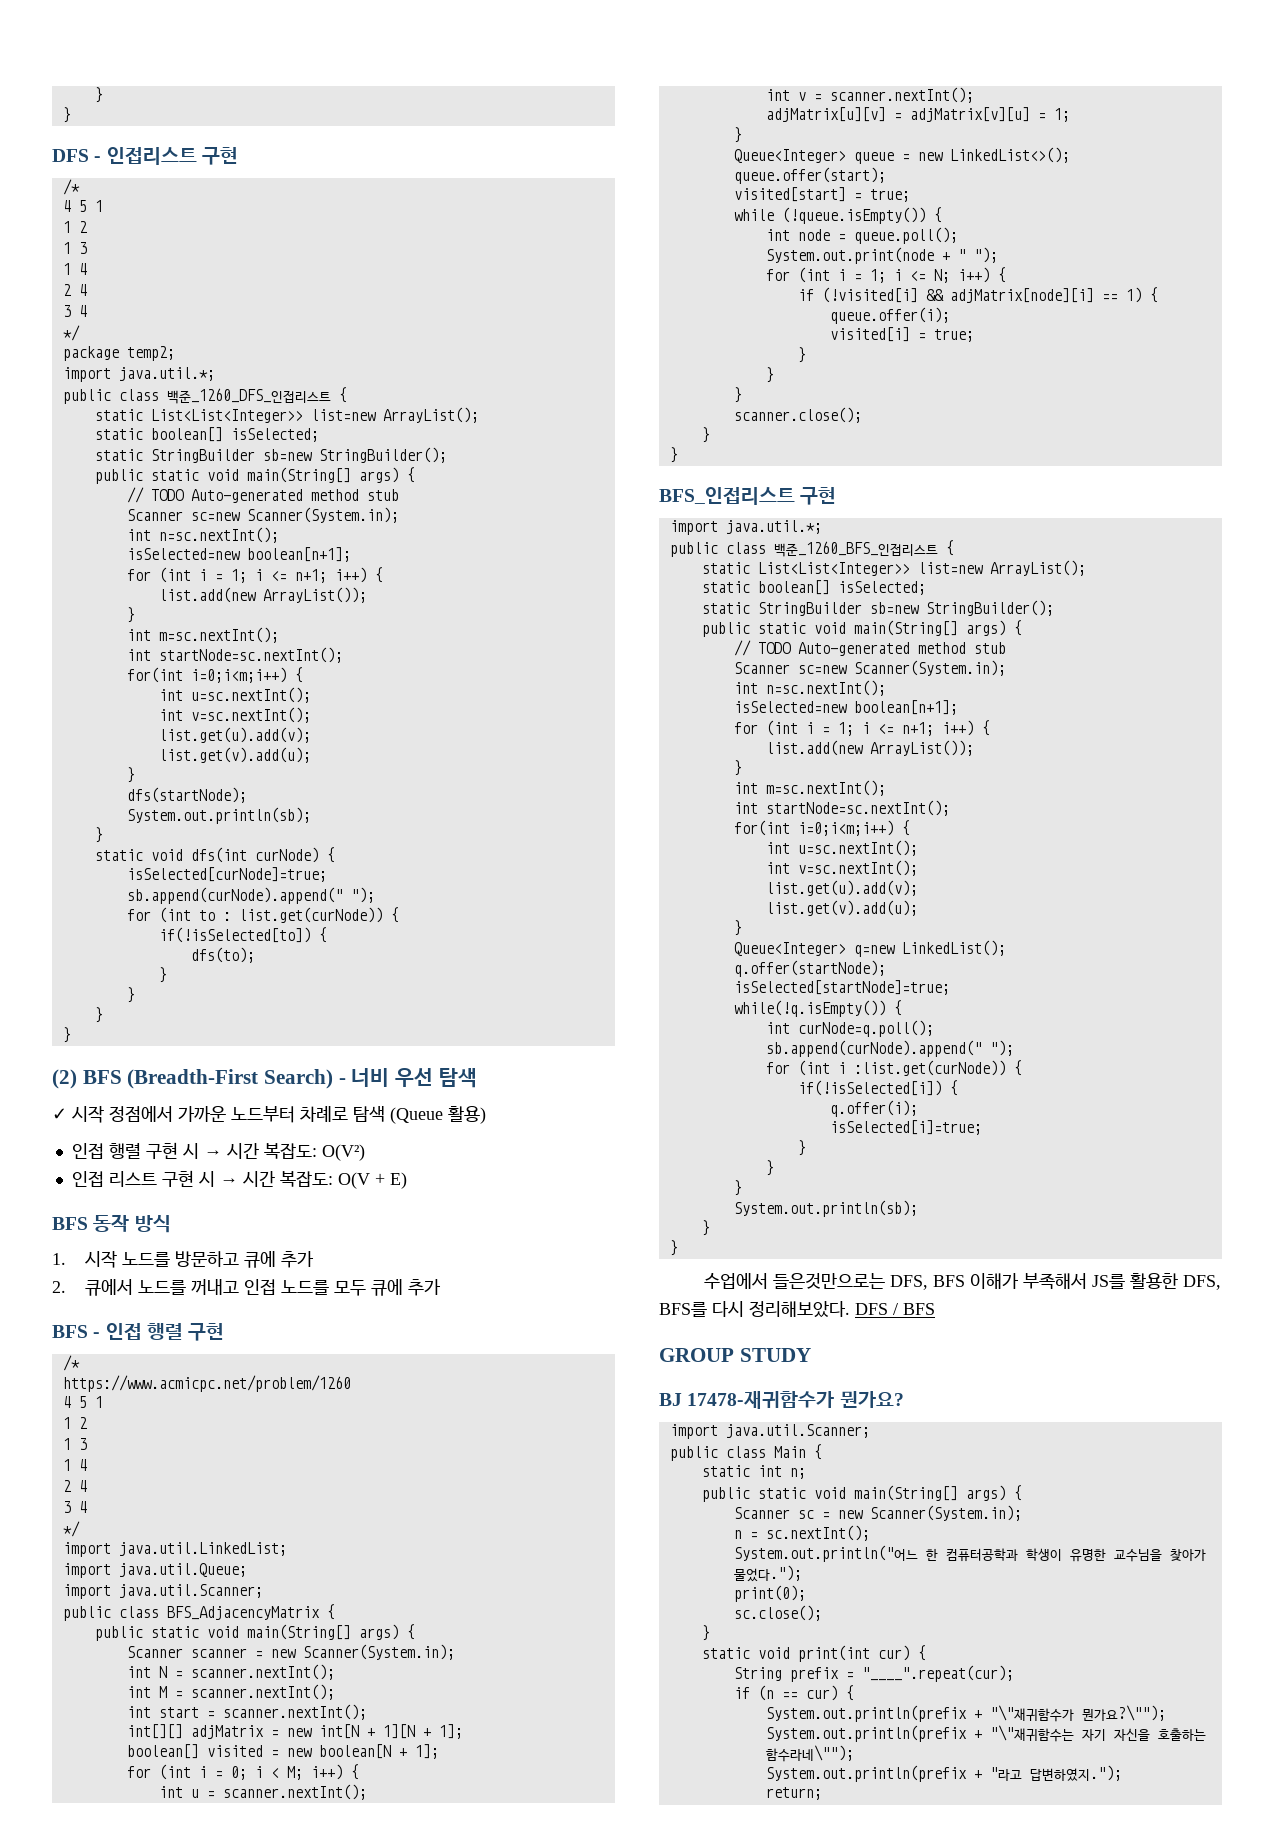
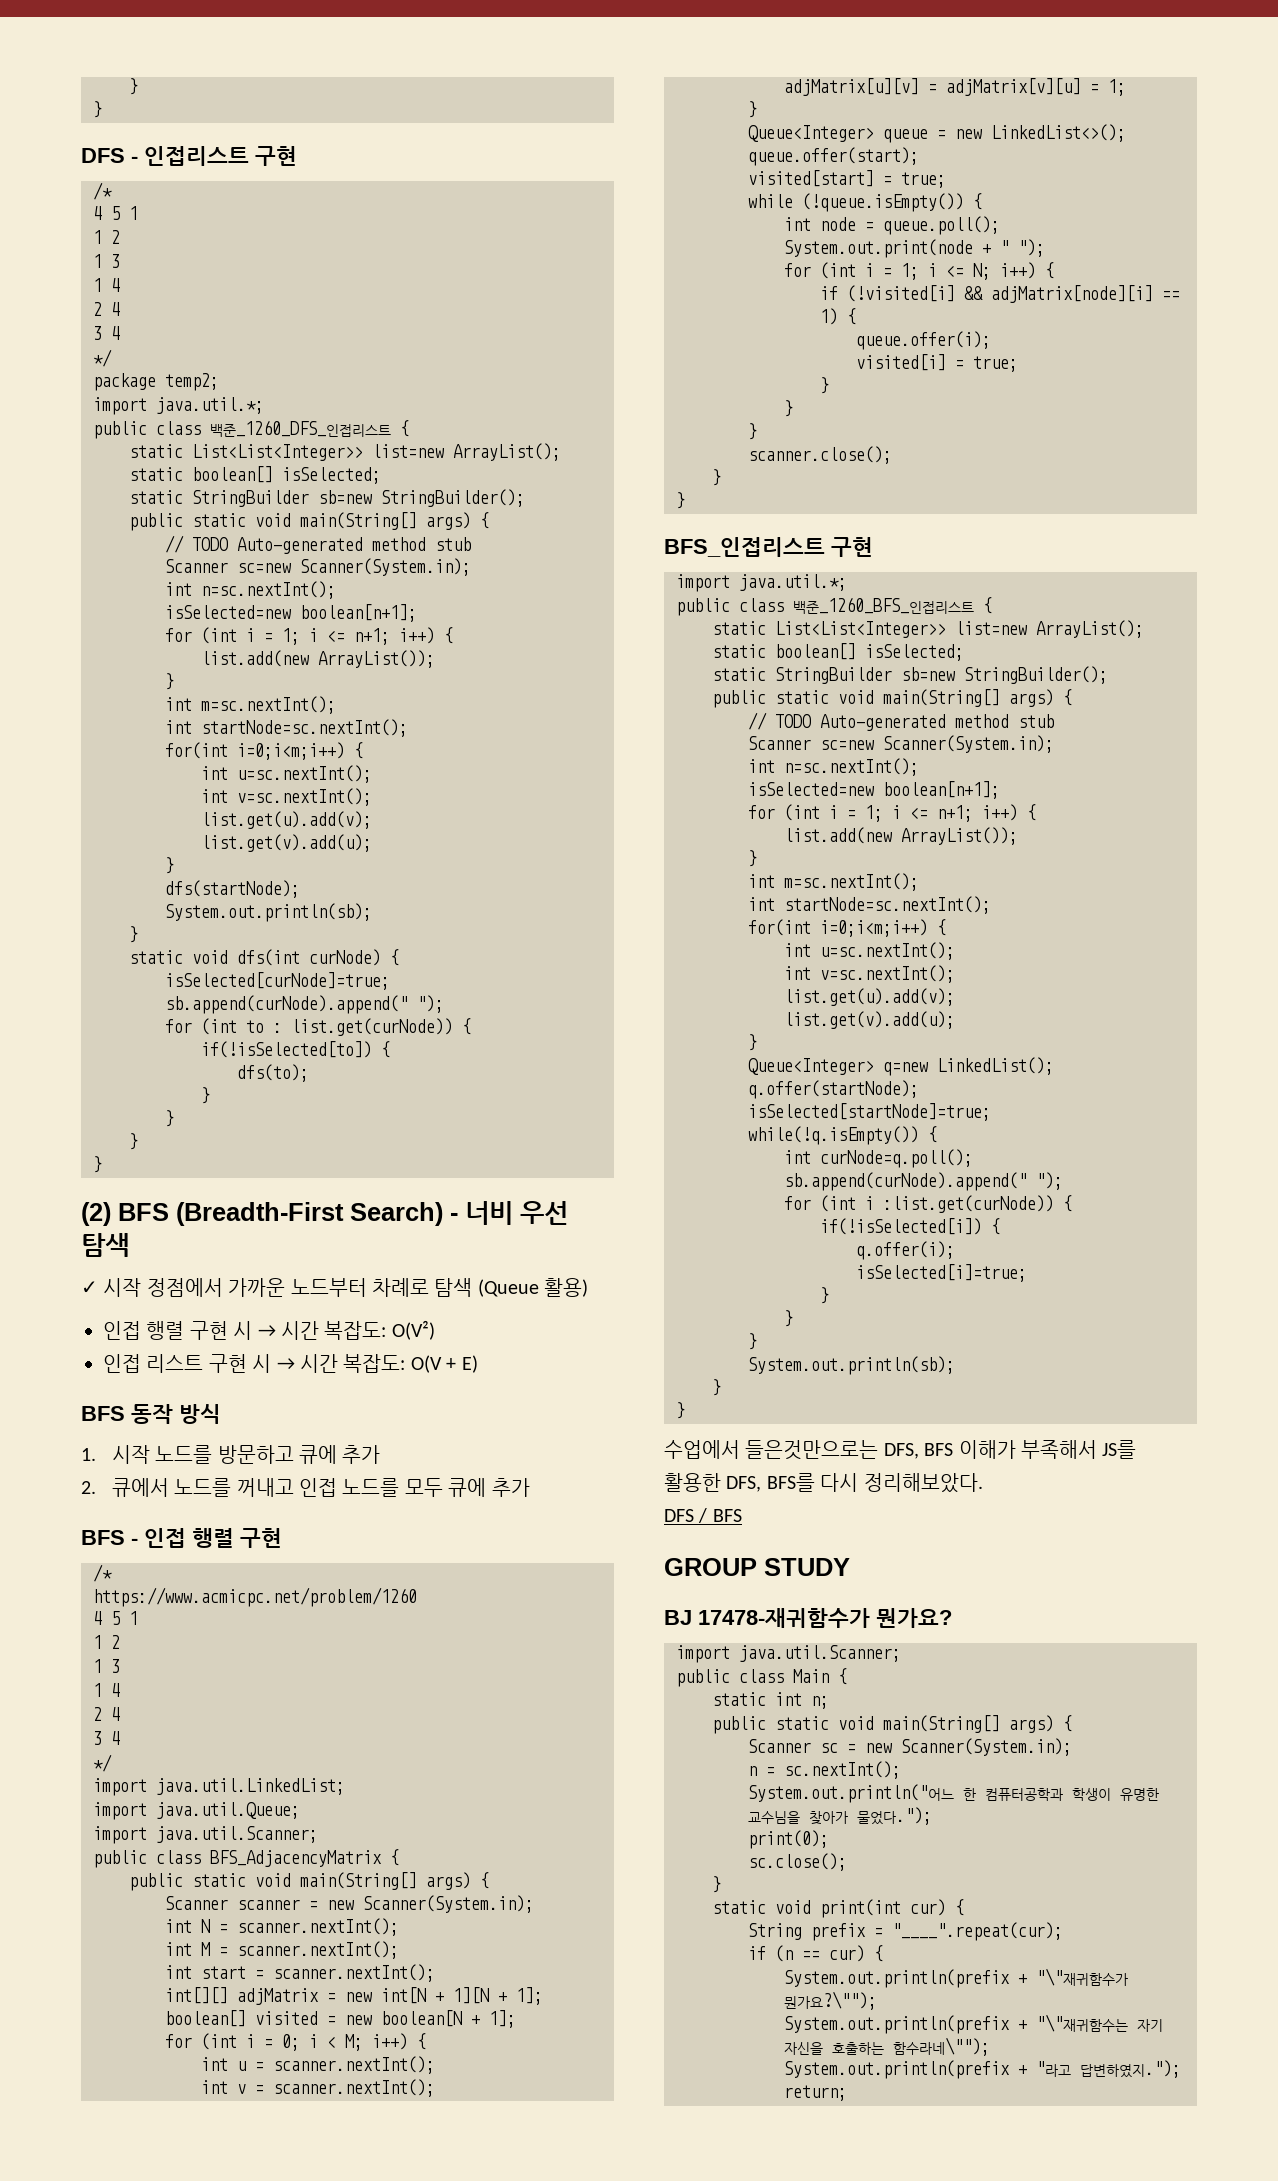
(850, 1309) none -> (983, 1483) //

